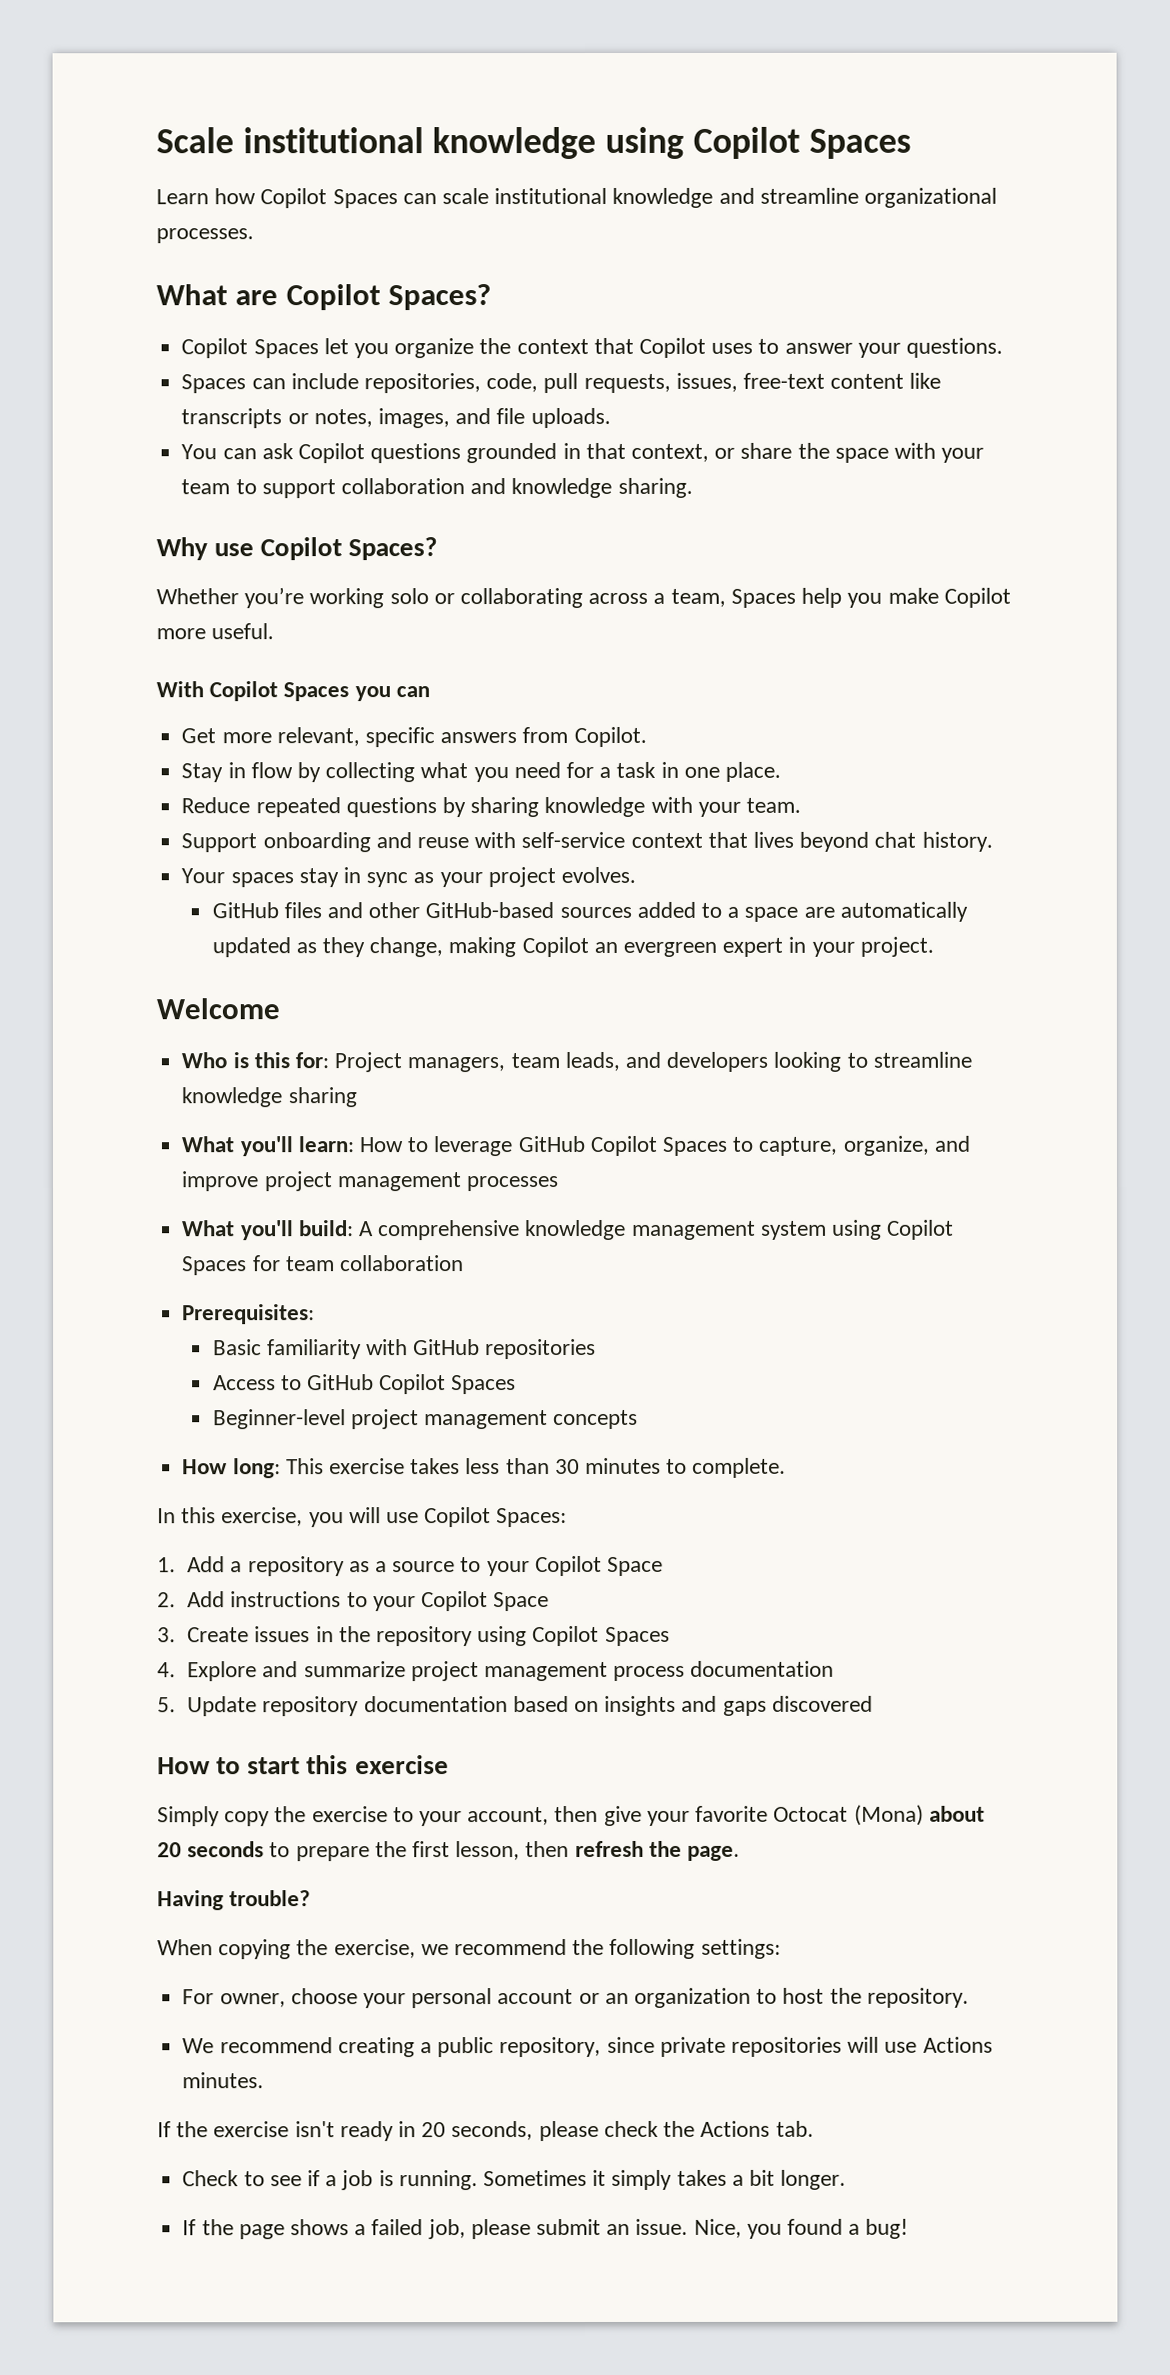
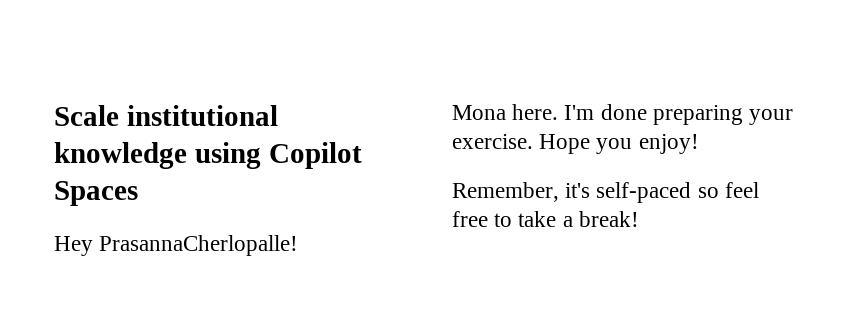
[156,187,998,209] [156,228,254,244] [156,284,492,311] [181,337,1004,359] [181,372,942,394] [181,407,611,429] [181,442,985,464] [181,477,693,499] [156,537,439,561] [156,587,1011,609] [156,623,275,640] [156,681,430,702] [181,726,647,748] [181,761,782,783] [181,796,801,818] [181,831,993,853] [181,866,636,888] [211,901,968,922] [211,936,934,958] [156,998,280,1020] [181,1051,972,1073] [181,1087,357,1108] [181,1135,970,1157] [181,1171,559,1192] [182,1219,955,1241] [182,1255,464,1276] [182,1304,316,1325] [212,1338,597,1360] [212,1374,517,1395] [212,1409,639,1430] [182,1457,787,1479] [157,1507,568,1528] [157,1555,664,1577] [157,1591,550,1612] [157,1625,670,1647] [157,1660,835,1682] [157,1695,873,1717] [157,1755,449,1775] [157,1804,985,1827] [157,1840,741,1862] [157,1890,312,1911] [157,1938,781,1960] [182,1987,969,2009] [182,2036,993,2058] [182,2072,265,2089] [157,2120,814,2142] [182,2169,847,2191] [182,2218,909,2240] Learn how Copilot Spaces can scale institutional knowledge and streamline organizational processes. // What are Copilot Spaces? // Copilot Spaces let you organize the context that Copilot uses to answer your questions. // Spaces can include repositories, code, pull requests, issues, free-text content like transcripts or notes, images, and file uploads. // You can ask Copilot questions grounded in that context, or share the space with your team to support collaboration and knowledge sharing. // Why use Copilot Spaces? // Whether you’re working solo or collaborating across a team, Spaces help you make Copilot more useful. // With Copilot Spaces you can // Get more relevant, specific answers from Copilot. // Stay in flow by collecting what you need for a task in one place. // Reduce repeated questions by sharing knowledge with your team. // Support onboarding and reuse with self-service context that lives beyond chat history. // Your spaces stay in sync as your project evolves. // GitHub files and other GitHub-based sources added to a space are automatically updated as they change, making Copilot an evergreen expert in your project. // Welcome // Who is this for: Project managers, team leads, and developers looking to streamline knowledge sharing // What you'll learn: How to leverage GitHub Copilot Spaces to capture, organize, and improve project management processes // What you'll build: A comprehensive knowledge management system using Copilot Spaces for team collaboration // Prerequisites: // Basic familiarity with GitHub repositories // Access to GitHub Copilot Spaces // Beginner-level project management concepts // How long: This exercise takes less than 30 minutes to complete. // In this exercise, you will use Copilot Spaces: // 1. Add a repository as a source to your Copilot Space // 2. Add instructions to your Copilot Space // 3. Create issues in the repository using Copilot Spaces // 4. Explore and summarize project management process documentation // 5. Update repository documentation based on insights and gaps discovered // How to start this exercise // Simply copy the exercise to your account, then give your favorite Octocat (Mona) about 20 seconds to prepare the first lesson, then refresh the page. // Having trouble? // When copying the exercise, we recommend the following settings: // For owner, choose your personal account or an organization to host the repository. // We recommend creating a public repository, since private repositories will use Actions minutes. // If the exercise isn't ready in 20 seconds, please check the Actions tab. // Check to see if a job is running. Sometimes it simply takes a bit longer. // If the page shows a failed job, please submit an issue. Nice, you found a bug! -> [54,235,299,256] [452,104,794,125] [452,134,699,154] [452,182,759,203] [452,211,639,227] Hey PrasannaCherlopalle! // Mona here. I'm done preparing your exercise. Hope you enjoy! // Remember, it's self-paced so feel free to take a break!

